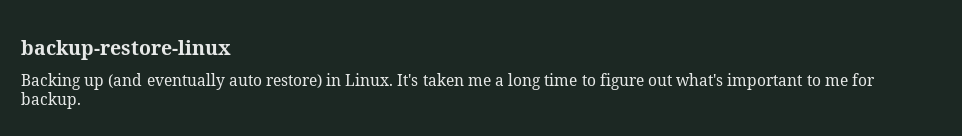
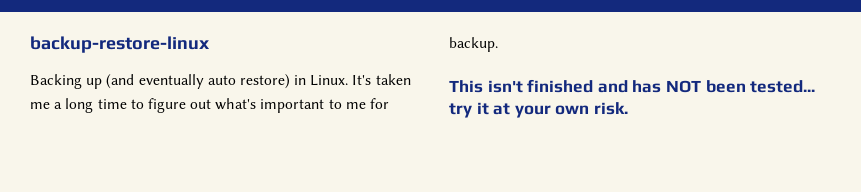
(81, 100) none -> [449,79,816,93] [449,102,628,118] // This isn't finished and has NOT been tested... try it at your own risk.

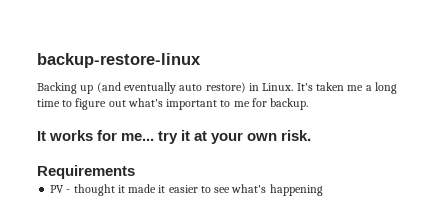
[449,79,816,93] This isn't finished and has NOT been tested... -> [37,130,155,141] It works for me...
(628, 108) none -> [37,165,135,179] [50,184,323,196] // Requirements // PV - thought it made it easier to see what's happening

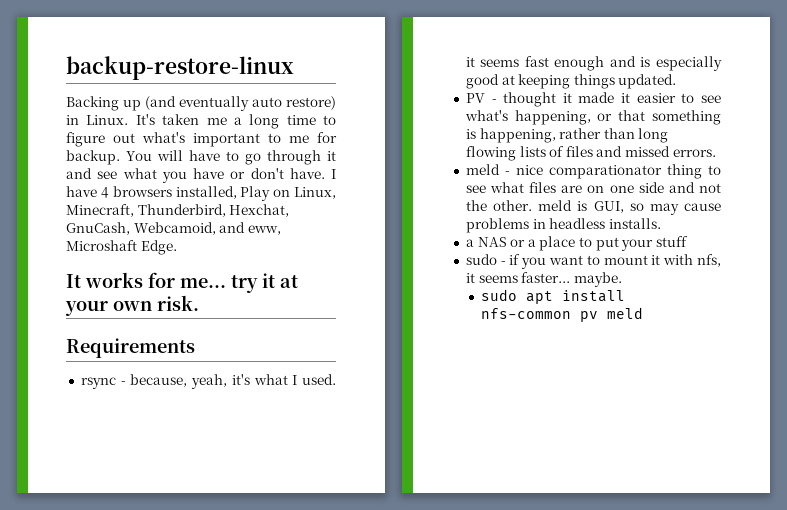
(309, 104) none -> [126,150,336,165] [66,168,336,183] [66,186,336,201] [66,204,290,217] [66,222,281,235] [66,240,177,255] You will have to go through it and see what you have or don't have. I have 4 browsers installed, Play on Linux, Minecraft, Thunderbird, Hexchat, GnuCash, Webcamoid, and eww, Microshaft Edge.
(135, 172) none -> [80,374,336,389] [465,56,722,71] [465,74,677,89] // rsync - because, yeah, it's what I used. it seems fast enough and is especially good at keeping things updated.
[269,184,323,196] happening -> [514,110,721,125] [465,128,669,143] [465,146,716,161] [465,164,721,179] [465,182,721,193] [465,200,721,215] [465,218,661,233] [465,236,689,251] [465,254,721,269] [465,272,622,287] [481,289,626,304] [481,307,644,322] happening, or that something is happening, rather than long flowing lists of files and missed errors. // meld - nice comparationator thing to see what files are on one side and not the other. meld is GUI, so may cause problems in headless installs. // a NAS or a place to put your stuff // sudo - if you want to mount it with nfs, it seems faster... maybe. // sudo apt install nfs-common pv meld

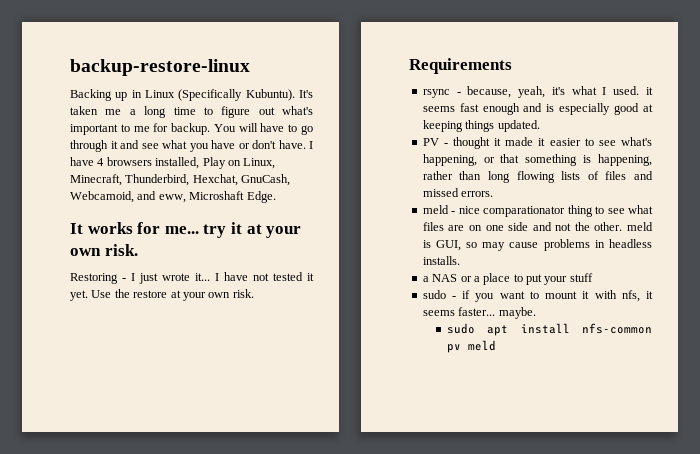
[145,96,336,111] [66,115,129,125] (and eventually auto restore) in Linux. -> [131,89,295,101] in Linux (Specifically Kubuntu).
(199, 303) none -> [70,272,314,284] [70,289,254,301] // Restoring - I just wrote it... I have not tested it yet. Use the restore at your own risk.

